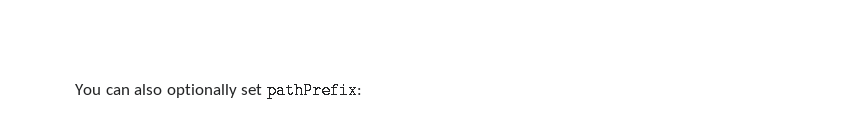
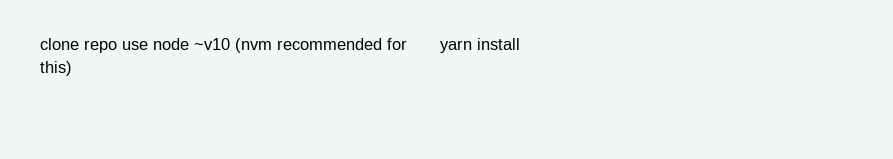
[75,82,362,99] You can also optionally set pathPrefix: -> [40,38,407,53] [40,61,72,76] [440,38,520,53] clone repo use node ~v10 (nvm recommended for this) // yarn install

